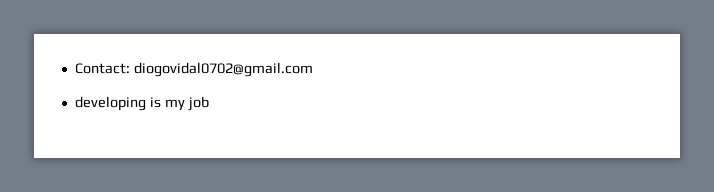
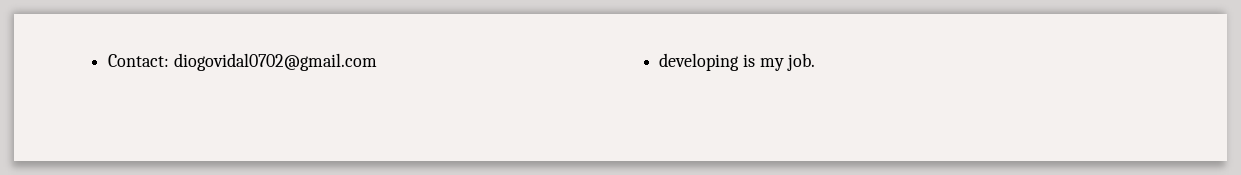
[187,96,209,111] job -> [787,53,816,71] job.

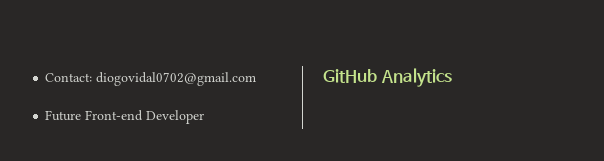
[659,53,816,71] developing is my job. -> [45,110,205,124] [323,68,452,87] Future Front-end Developer // GitHub Analytics

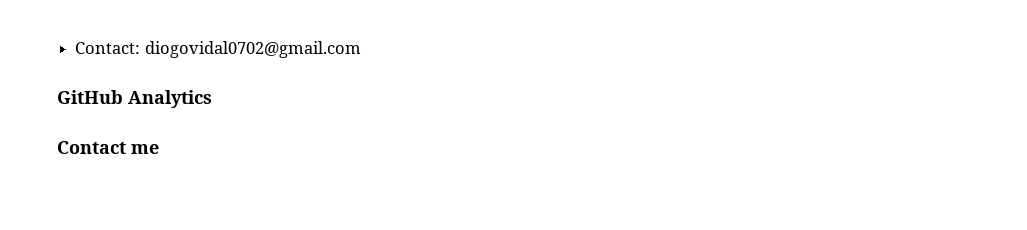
[45,110,205,124] // Future Front-end Developer -> (361, 49) none
(452, 77) none -> [57,141,159,154] // Contact me

